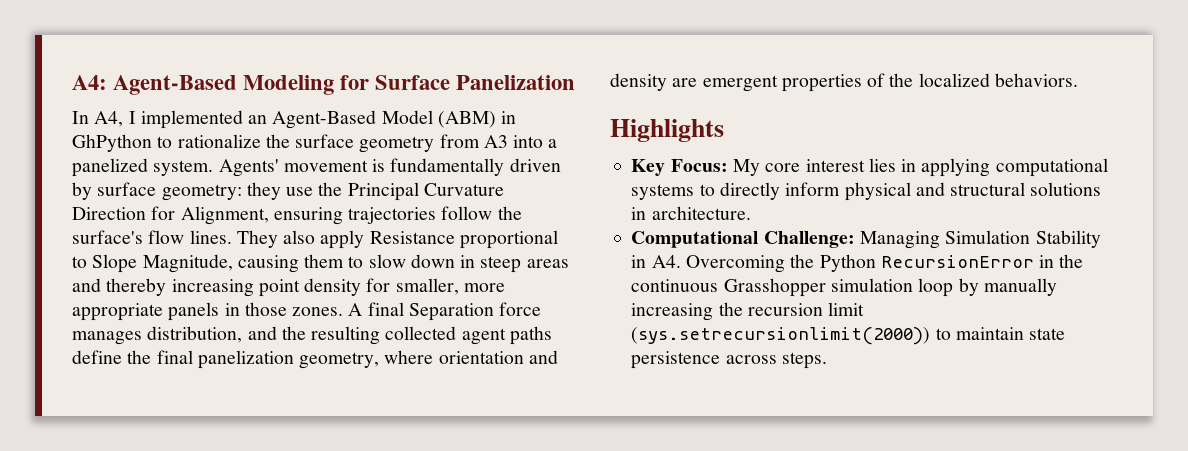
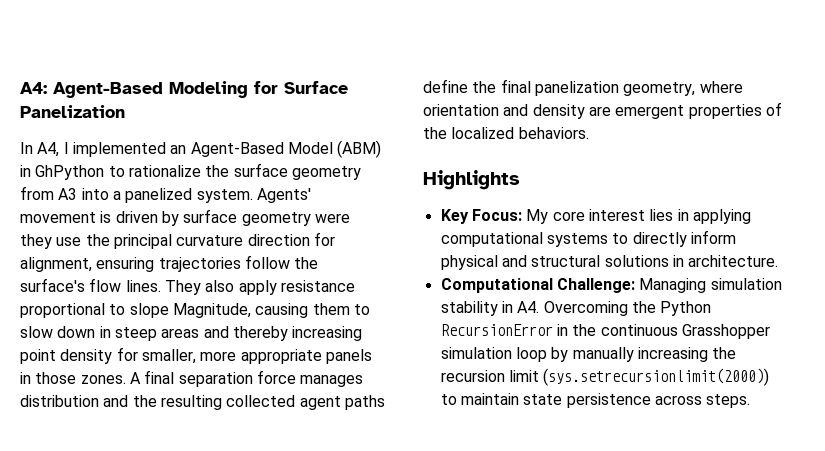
[390,158,505,176] fundamentally -> (112, 217) none
[161,184,242,201] geometry: -> [241,212,350,226] geometry were
[347,182,504,201] [72,206,269,225] Principal Curvature Direction for Alignment, -> [113,232,335,249] [20,257,92,272] principal curvature direction for alignment,
[369,231,455,244] Resistance -> [280,280,355,292] resistance
[92,254,138,273] Slope -> [129,303,169,318] slope
[408,303,494,321] Separation -> [178,372,253,387] separation
[147,326,243,343] distribution, -> [20,395,99,407] distribution
[945,230,1101,248] Simulation Stability -> [710,278,782,290] [440,301,498,316] simulation stability

